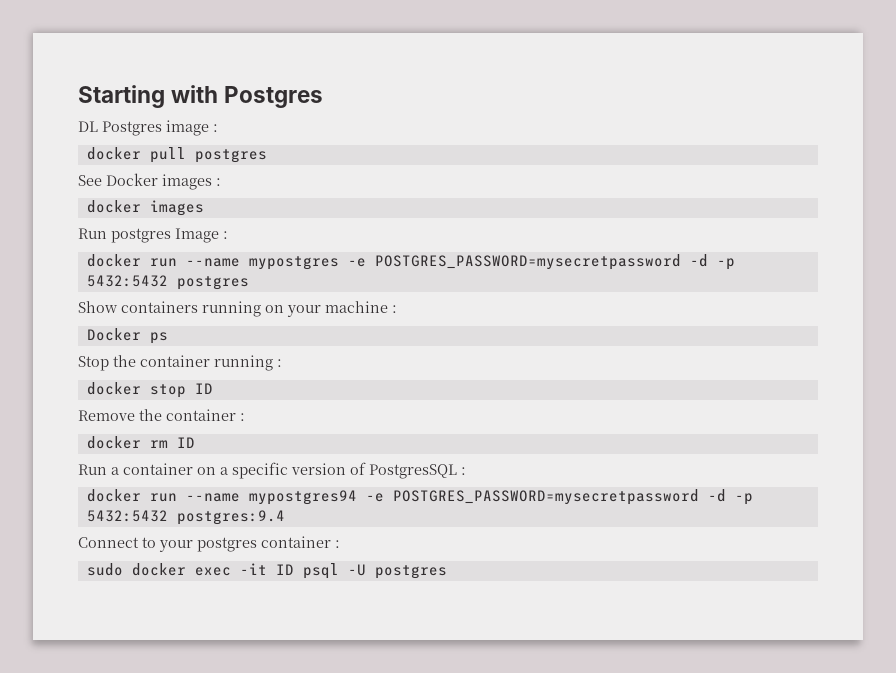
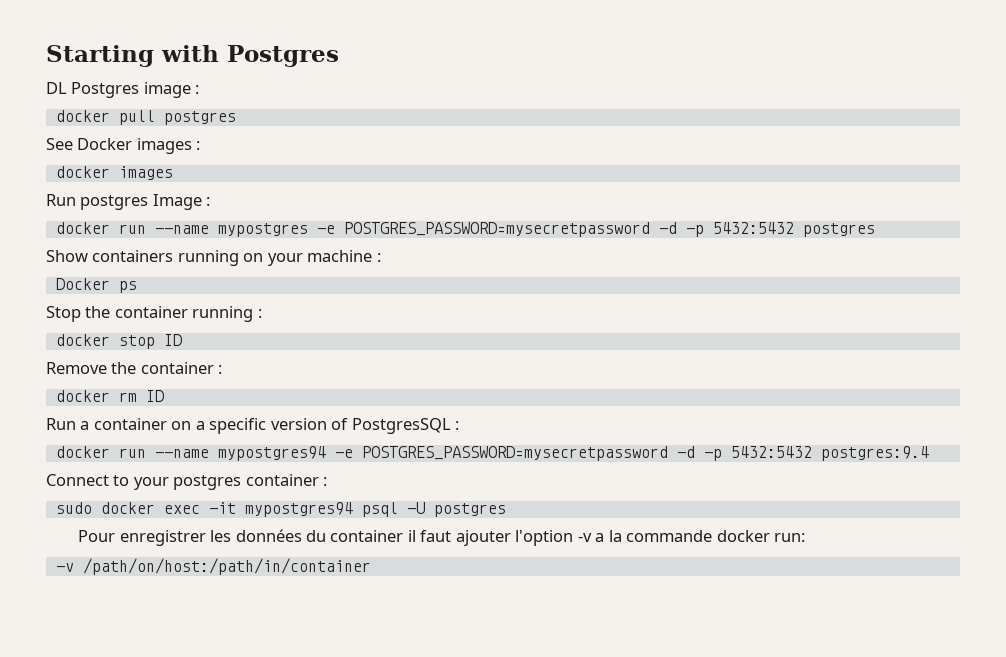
[275,564,294,575] ID -> [244,502,353,517] mypostgres94
(447, 572) none -> [78,529,805,546] [55,558,371,575] // Pour enregistrer les données du container il faut ajouter l'option -v a la commande docker run: // -v /path/on/host:/path/in/container

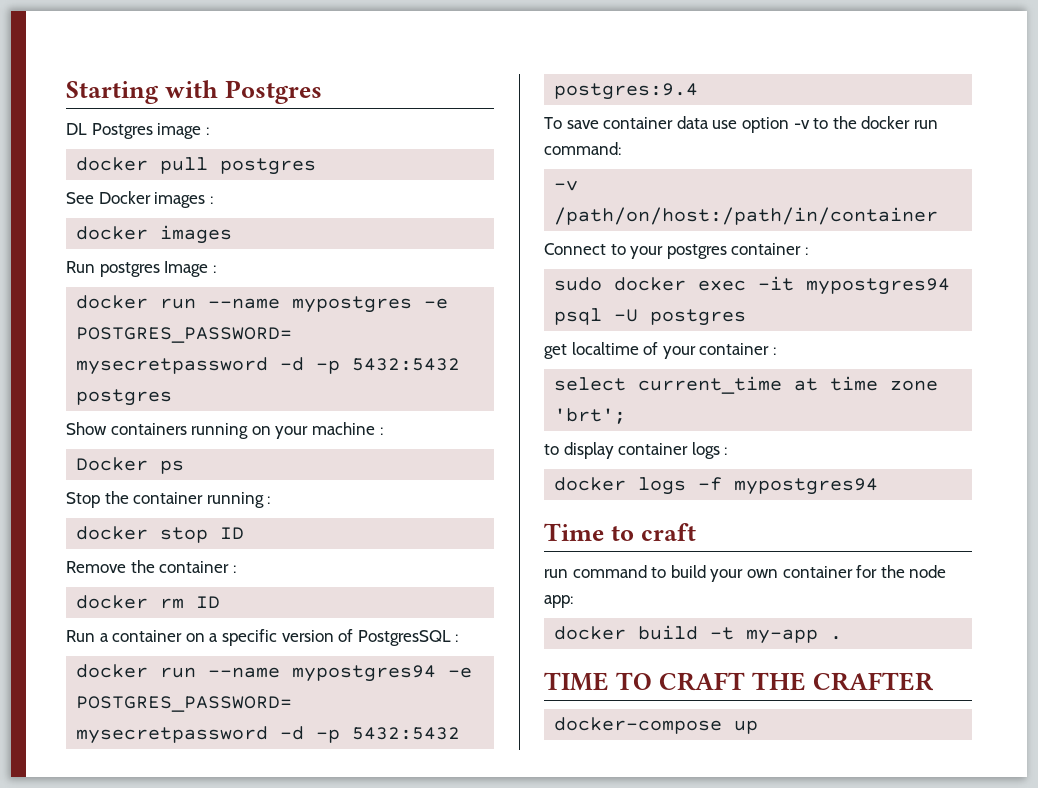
(929, 453) none -> [544,116,938,133] [544,142,621,155] [554,180,579,191] [554,207,939,225] // To save container data use option -v to the docker run command: // -v /path/on/host:/path/in/container
[78,529,805,546] [55,558,371,575] Pour enregistrer les données du container il faut ajouter l'option -v a la commande docker run: // -v /path/on/host:/path/in/container -> [544,342,776,359] [554,376,939,394] [554,408,627,424] [544,442,728,459] [554,477,879,495] [544,523,696,541] [544,565,947,582] [544,595,573,608] [554,625,843,644] [544,672,934,691] [554,717,759,734] get localtime of your container : // select current_time at time zone 'brt'; // to display container logs : // docker logs -f mypostgres94 // Time to craft // run command to build your own container for the node app: // docker build -t my-app . // TIME TO CRAFT THE CRAFTER // docker-compose up

